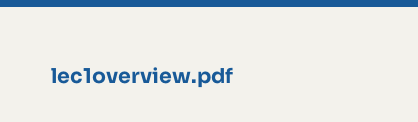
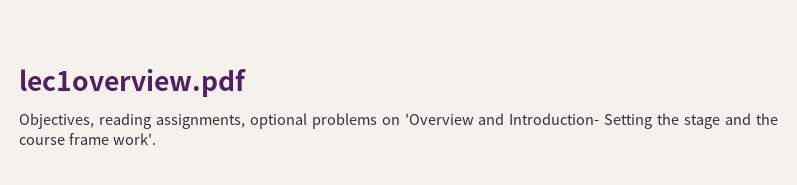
(233, 77) none -> [19,113,778,129] [19,133,156,145] // Objectives, reading assignments, optional problems on 'Overview and Introduction- Setting the stage and the course frame work'.

